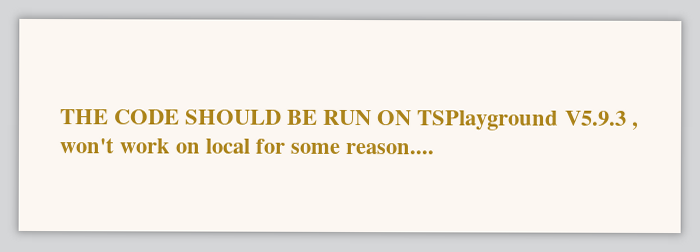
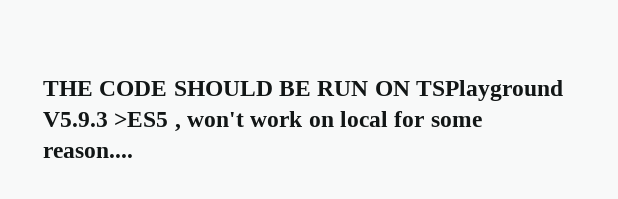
(627, 118) none -> [114,112,169,127] >ES5

